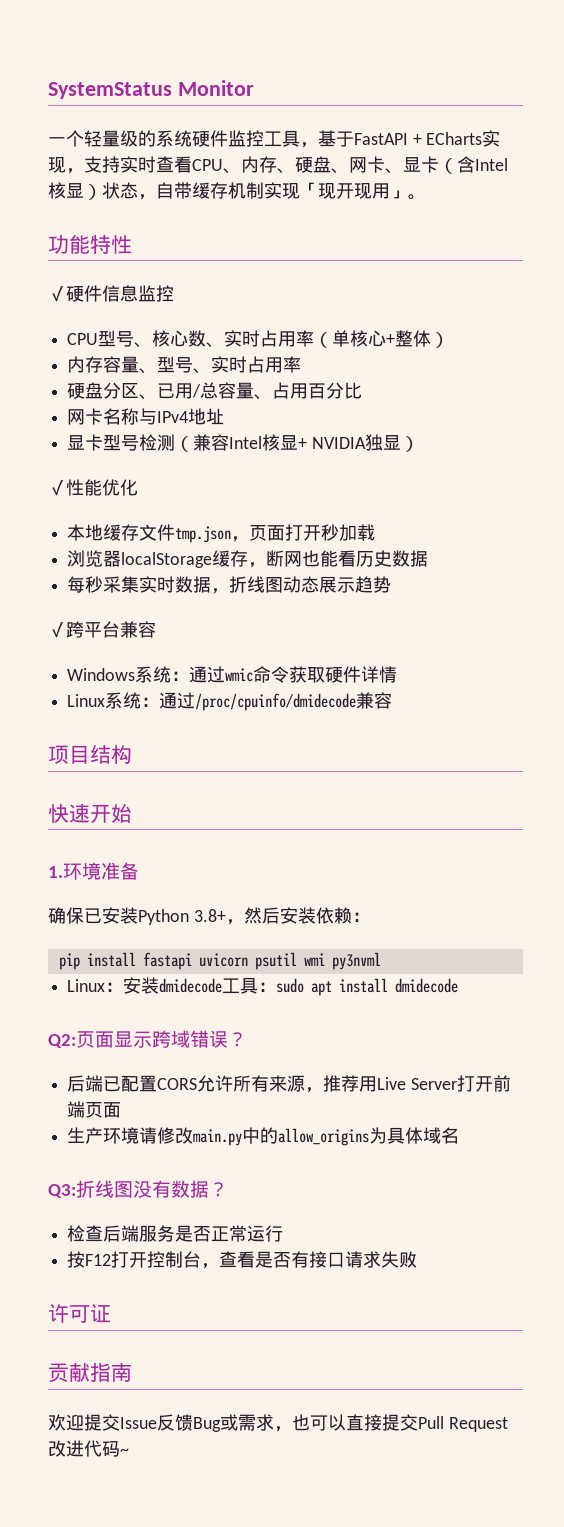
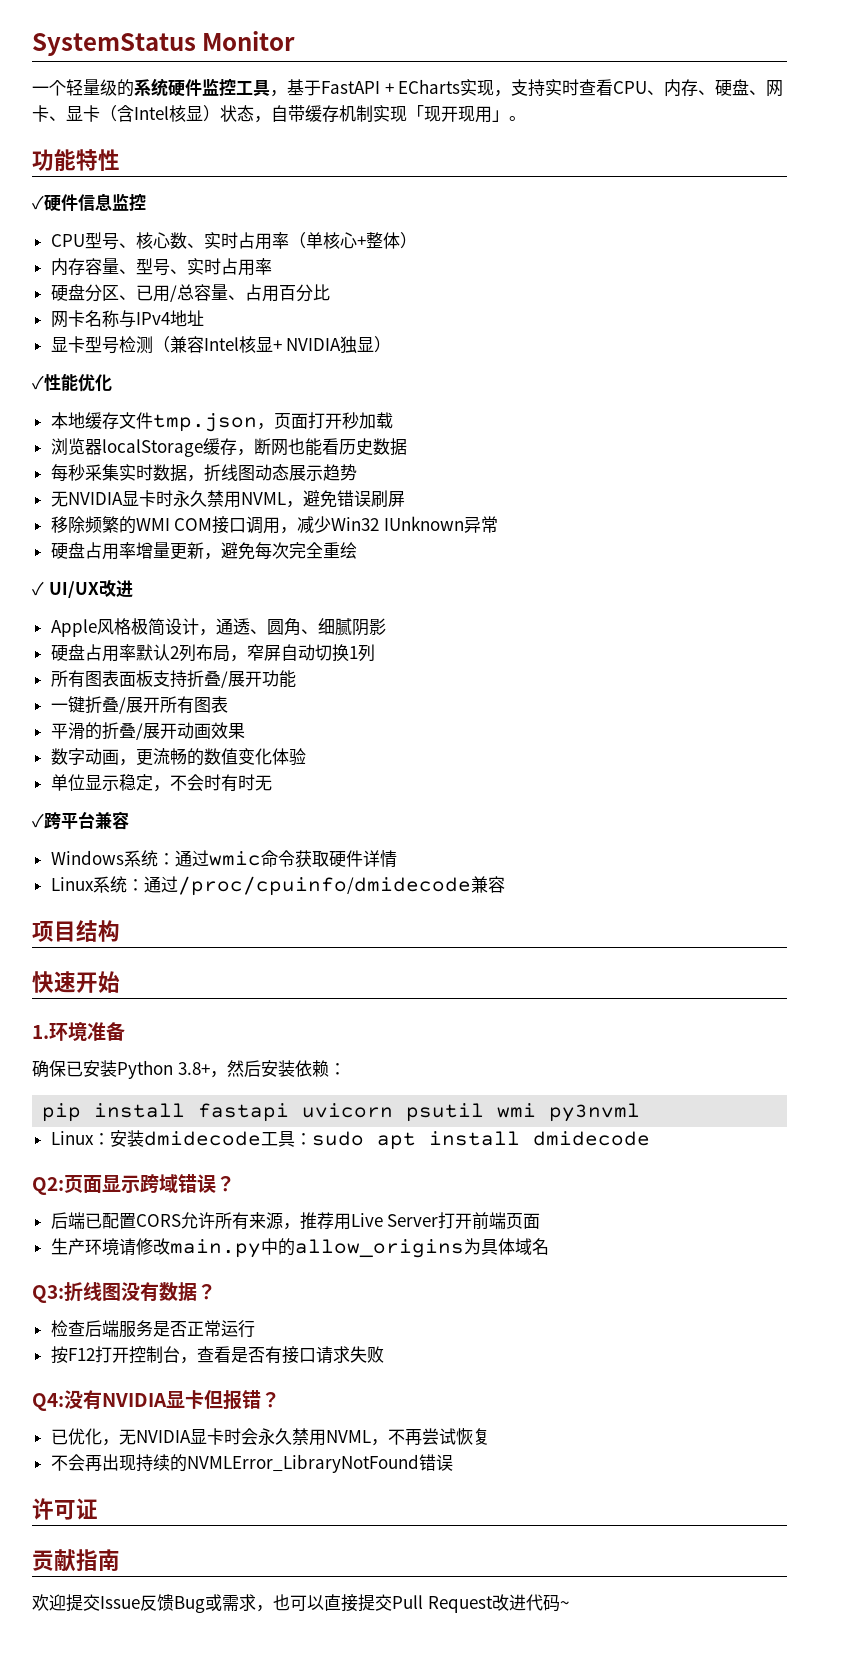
(392, 584) none -> [50,490,405,508] [50,516,498,534] [50,542,357,560] [32,579,133,598] [50,618,386,637] [50,644,375,662] [50,670,296,688] [50,696,228,714] [50,722,245,740] [50,748,306,766] [50,774,272,792] // 无NVIDIA显卡时永久禁用NVML，避免错误刷屏 // 移除频繁的WMI COM接口调用，减少Win32 IUnknown异常 // 硬盘占用率增量更新，避免每次完全重绘 // ✓ UI/UX改进 // Apple风格极简设计，通透、圆角、细腻阴影 // 硬盘占用率默认2列布局，窄屏自动切换1列 // 所有图表面板支持折叠/展开功能 // 一键折叠/展开所有图表 // 平滑的折叠/展开动画效果 // 数字动画，更流畅的数值变化体验 // 单位显示稳定，不会时有时无
(418, 1259) none -> [32,1390,280,1411] [50,1428,490,1446] [50,1454,453,1473] // Q4:没有NVIDIA显卡但报错？ // 已优化，无NVIDIA显卡时会永久禁用NVML，不再尝试恢复 // 不会再出现持续的NVMLError_LibraryNotFound错误

